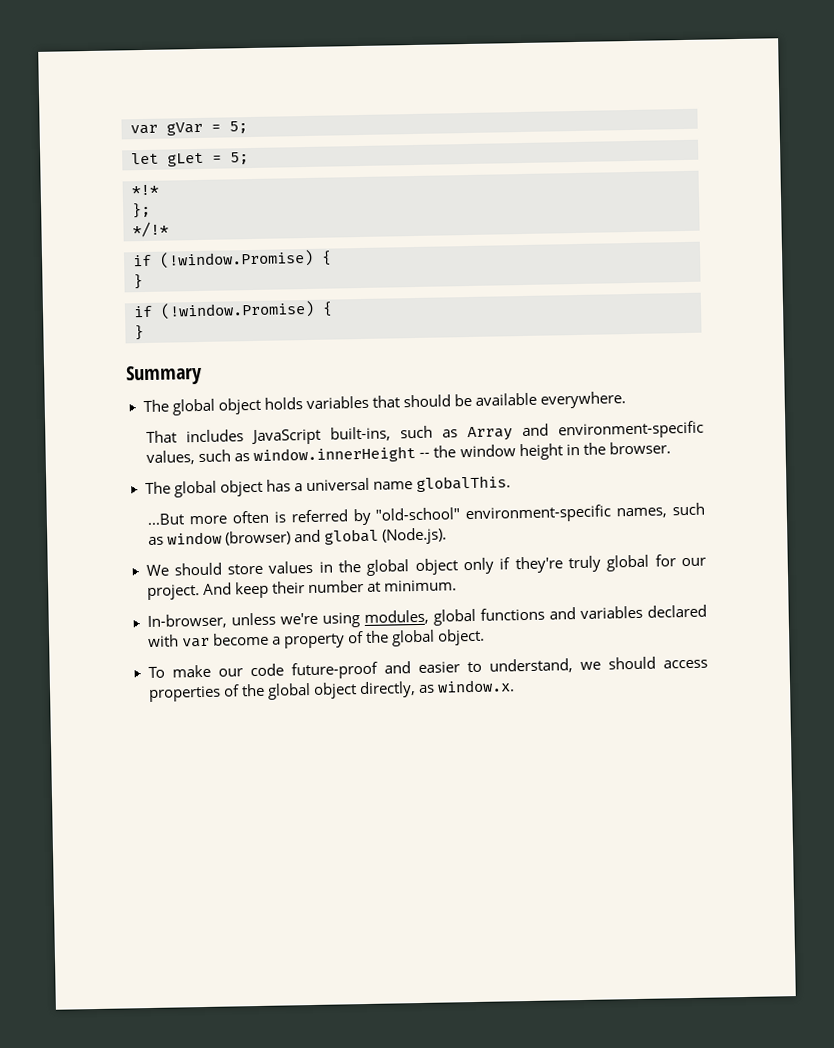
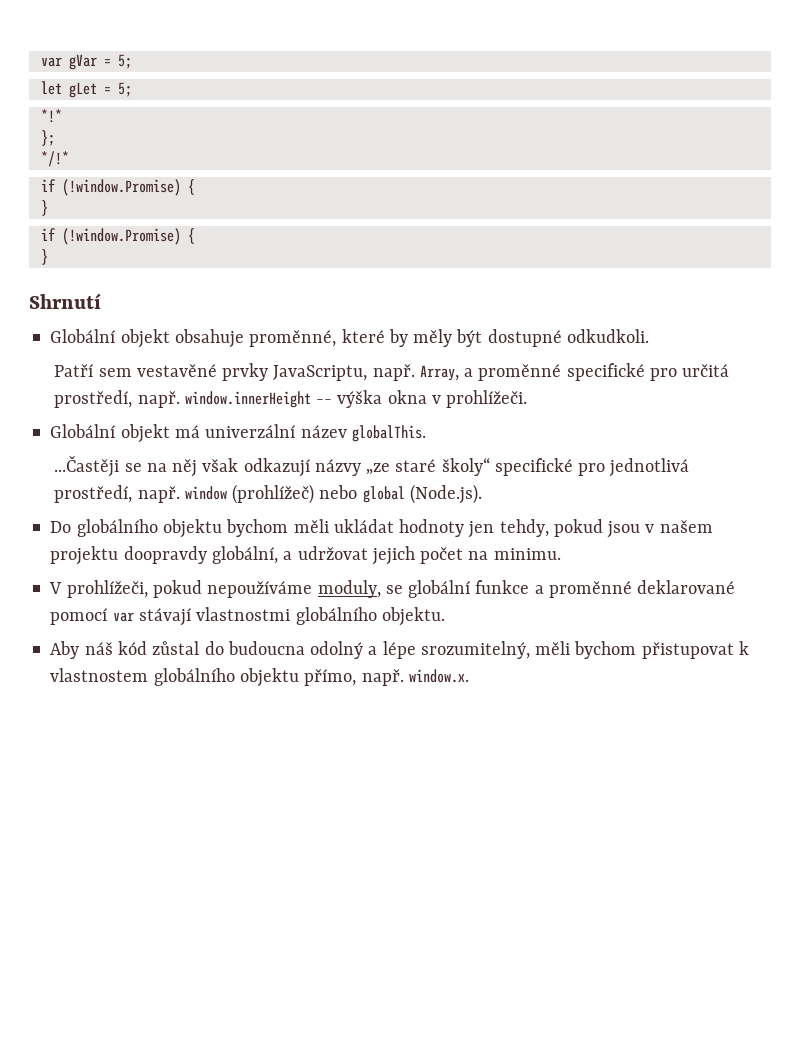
[126,364,202,386] [142,391,626,416] [146,420,704,446] [146,441,671,465] [144,475,511,498] [147,502,705,526] [148,527,448,546] [145,554,706,577] [146,579,457,601] [146,604,707,630] [147,628,485,649] [147,656,709,680] [147,681,435,703] Summary // The global object holds variables that should be available everywhere. // That includes JavaScript built-ins, such as Array and environment-specific values, such as window.innerHeight -- the window height in the browser. // The global object has a universal name globalThis. // ...But more often is referred by "old-school" environment-specific names, such as window (browser) and global (Node.js). // We should store values in the global object only if they're truly global for our project. And keep their number at minimum. // In-browser, unless we're using modules, global functions and variables declared with var become a property of the global object. // To make our code future-proof and easier to understand, we should access properties of the global object directly, as -> [29,293,101,309] [50,329,649,348] [54,363,730,381] [54,390,528,408] [50,424,426,443] [54,456,690,477] [54,484,482,504] [50,519,713,538] [50,546,561,565] [49,580,736,598] [50,607,445,626] [50,641,749,659] [50,668,404,687] Shrnutí // Globální objekt obsahuje proměnné, které by měly být dostupné odkudkoli. // Patří sem vestavěné prvky JavaScriptu, např. Array, a proměnné specifické pro určitá prostředí, např. window.innerHeight -- výška okna v prohlížeči. // Globální objekt má univerzální název globalThis. // ...Častěji se na něj však odkazují názvy „ze staré školy“ specifické pro jednotlivá prostředí, např. window (prohlížeč) nebo global (Node.js). // Do globálního objektu bychom měli ukládat hodnoty jen tehdy, pokud jsou v našem projektu doopravdy globální, a udržovat jejich počet na minimu. // V prohlížeči, pokud nepoužíváme moduly, se globální funkce a proměnné deklarované pomocí var stávají vlastnostmi globálního objektu. // Aby náš kód zůstal do budoucna odolný a lépe srozumitelný, měli bychom přistupovat k vlastnostem globálního objektu přímo, např.

